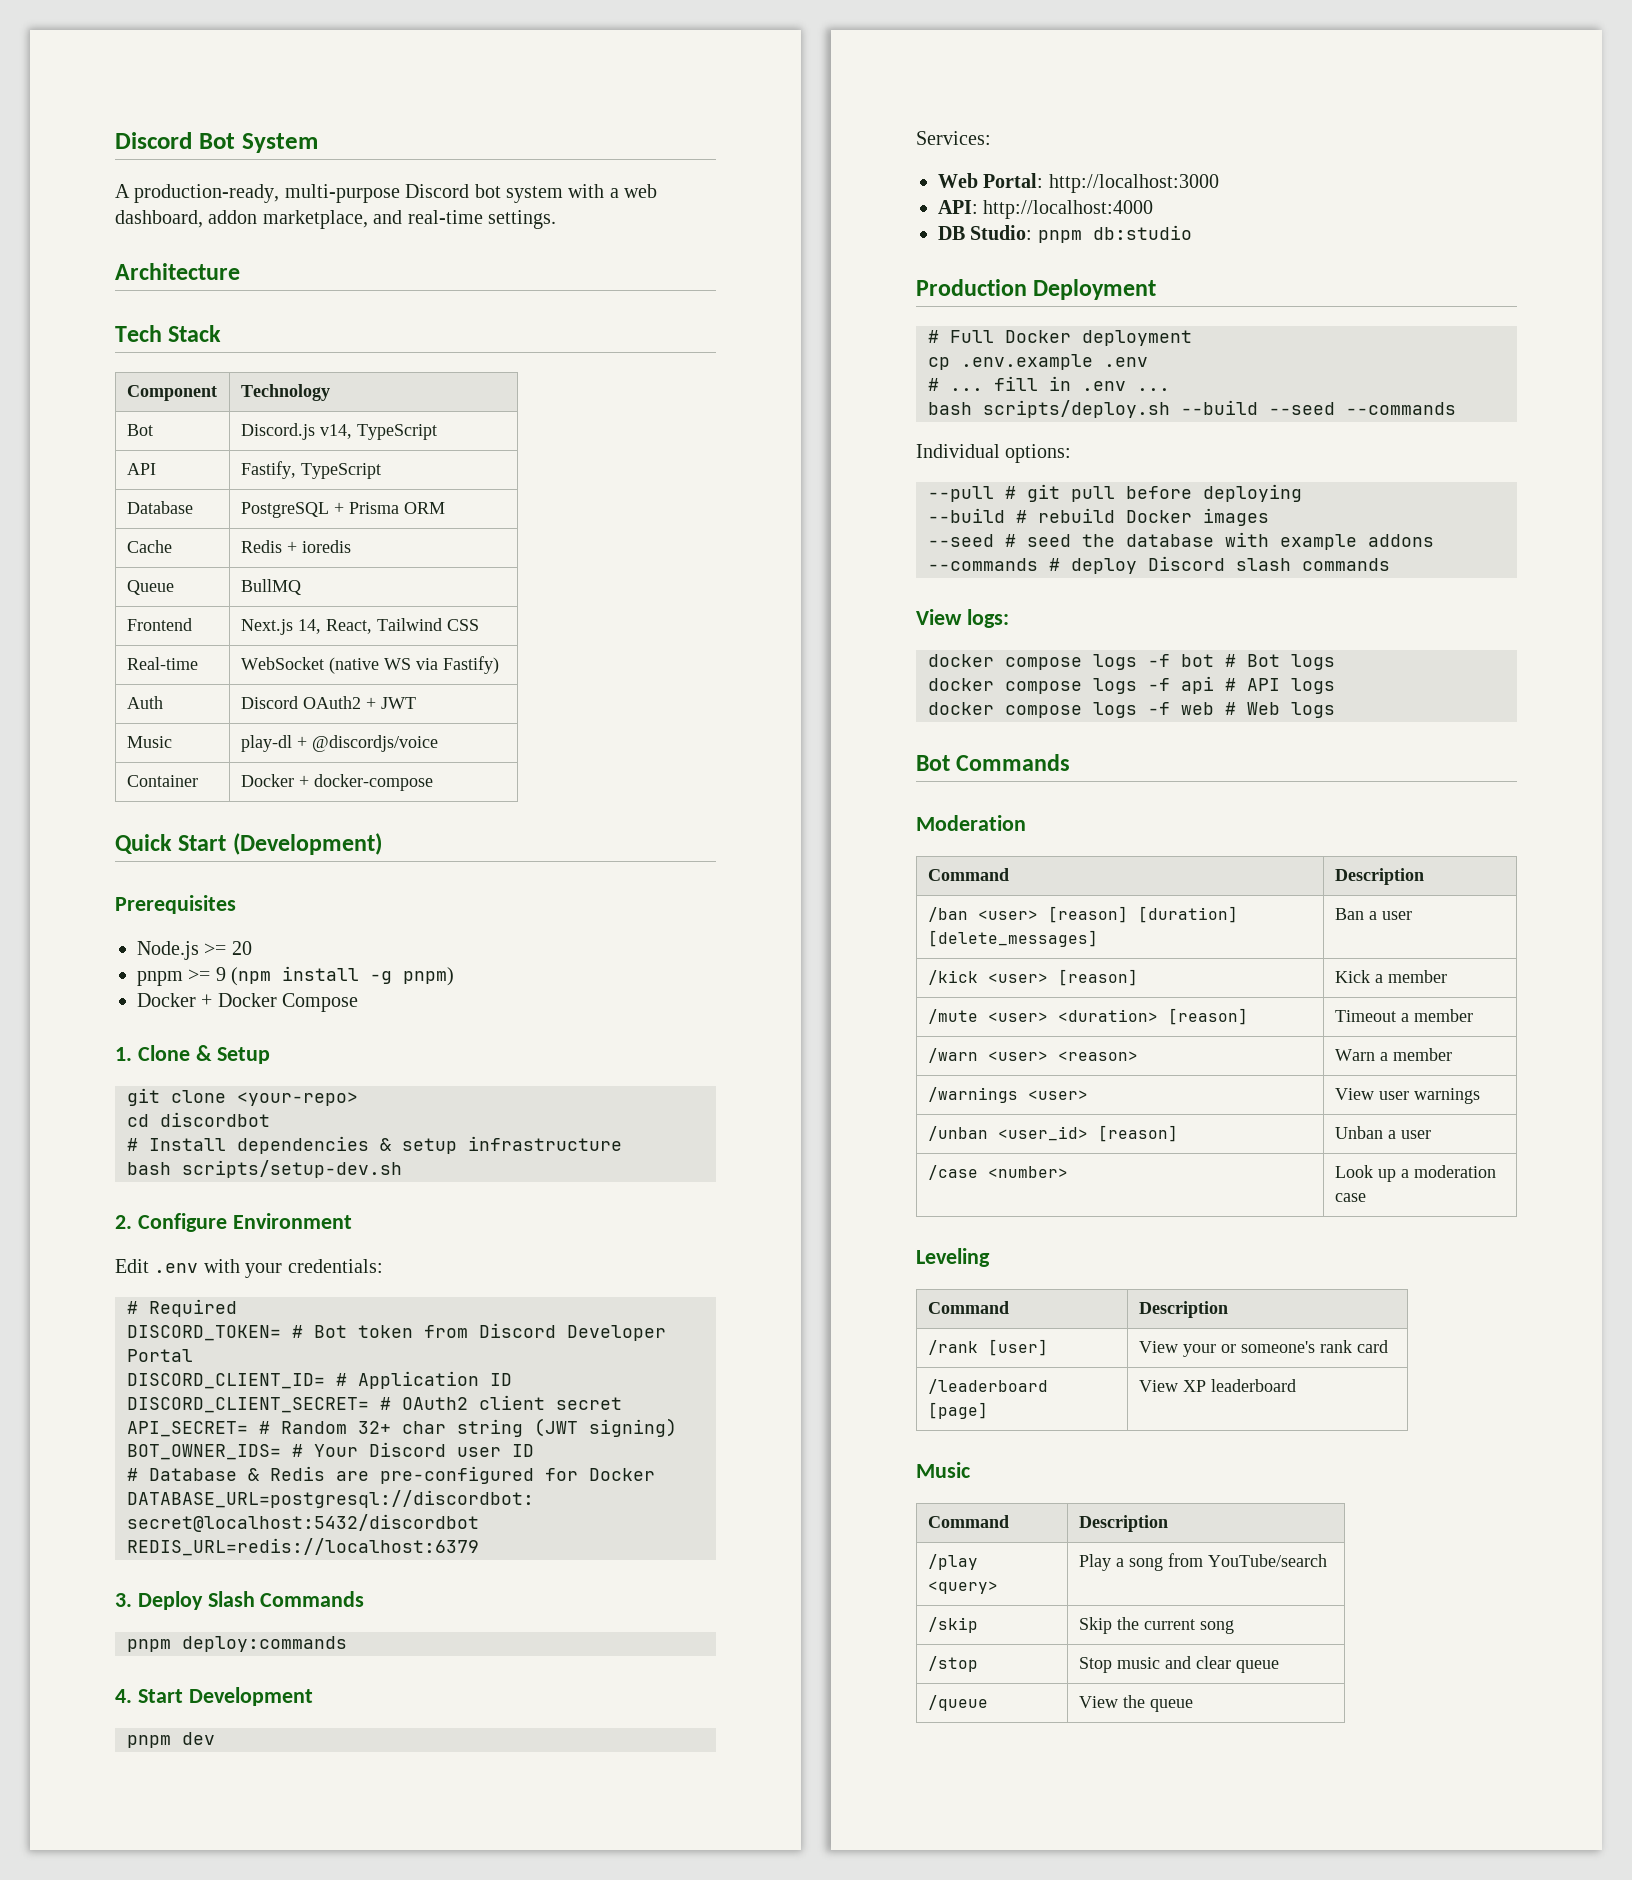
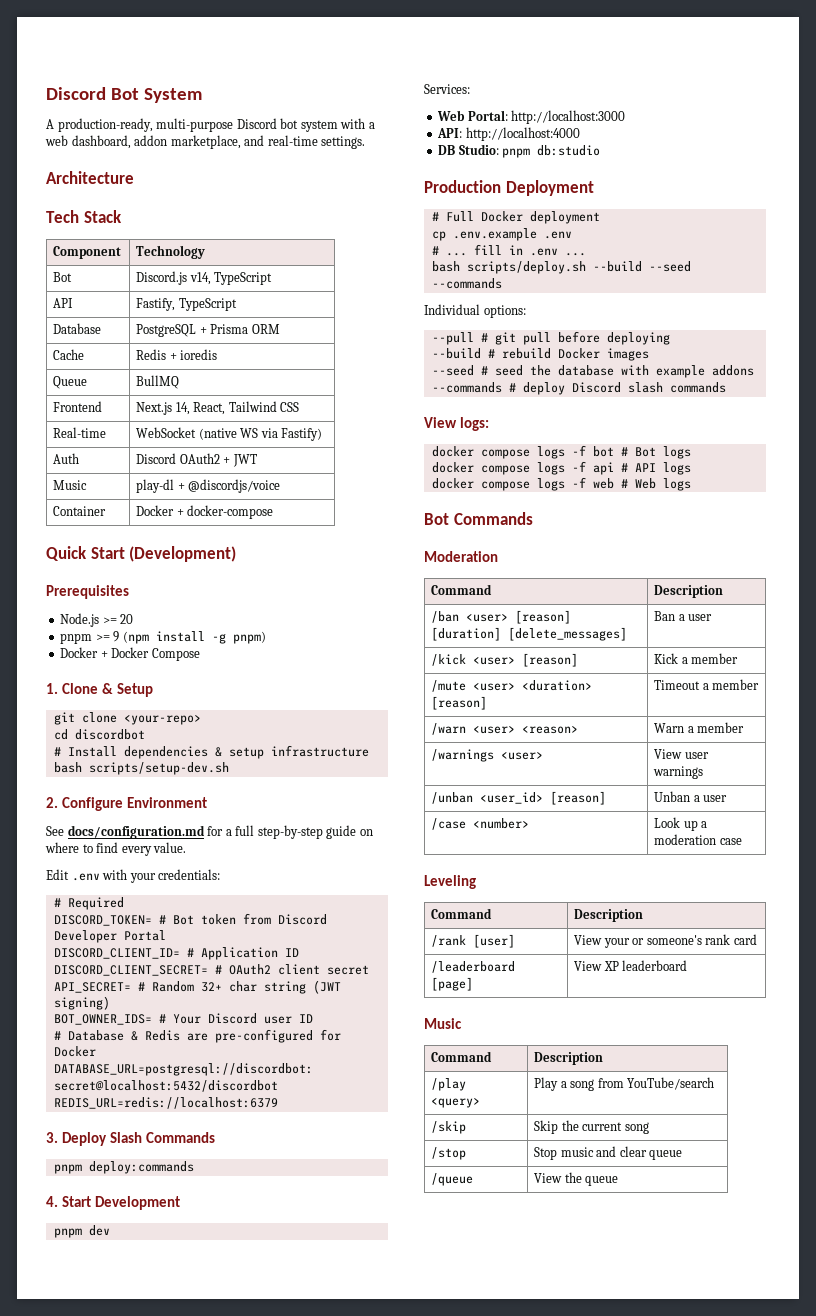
(352, 1221) none -> [46,825,373,839] [45,842,187,856] // See docs/configuration.md for a full step-by-step guide on where to find every value.

